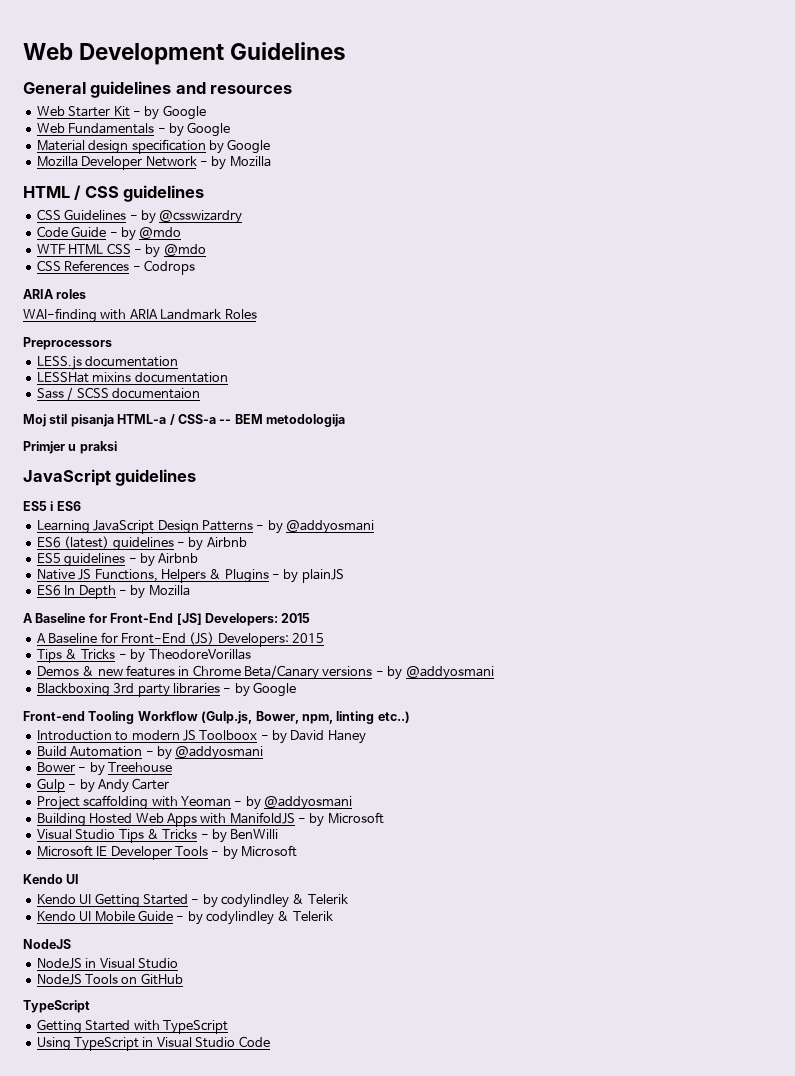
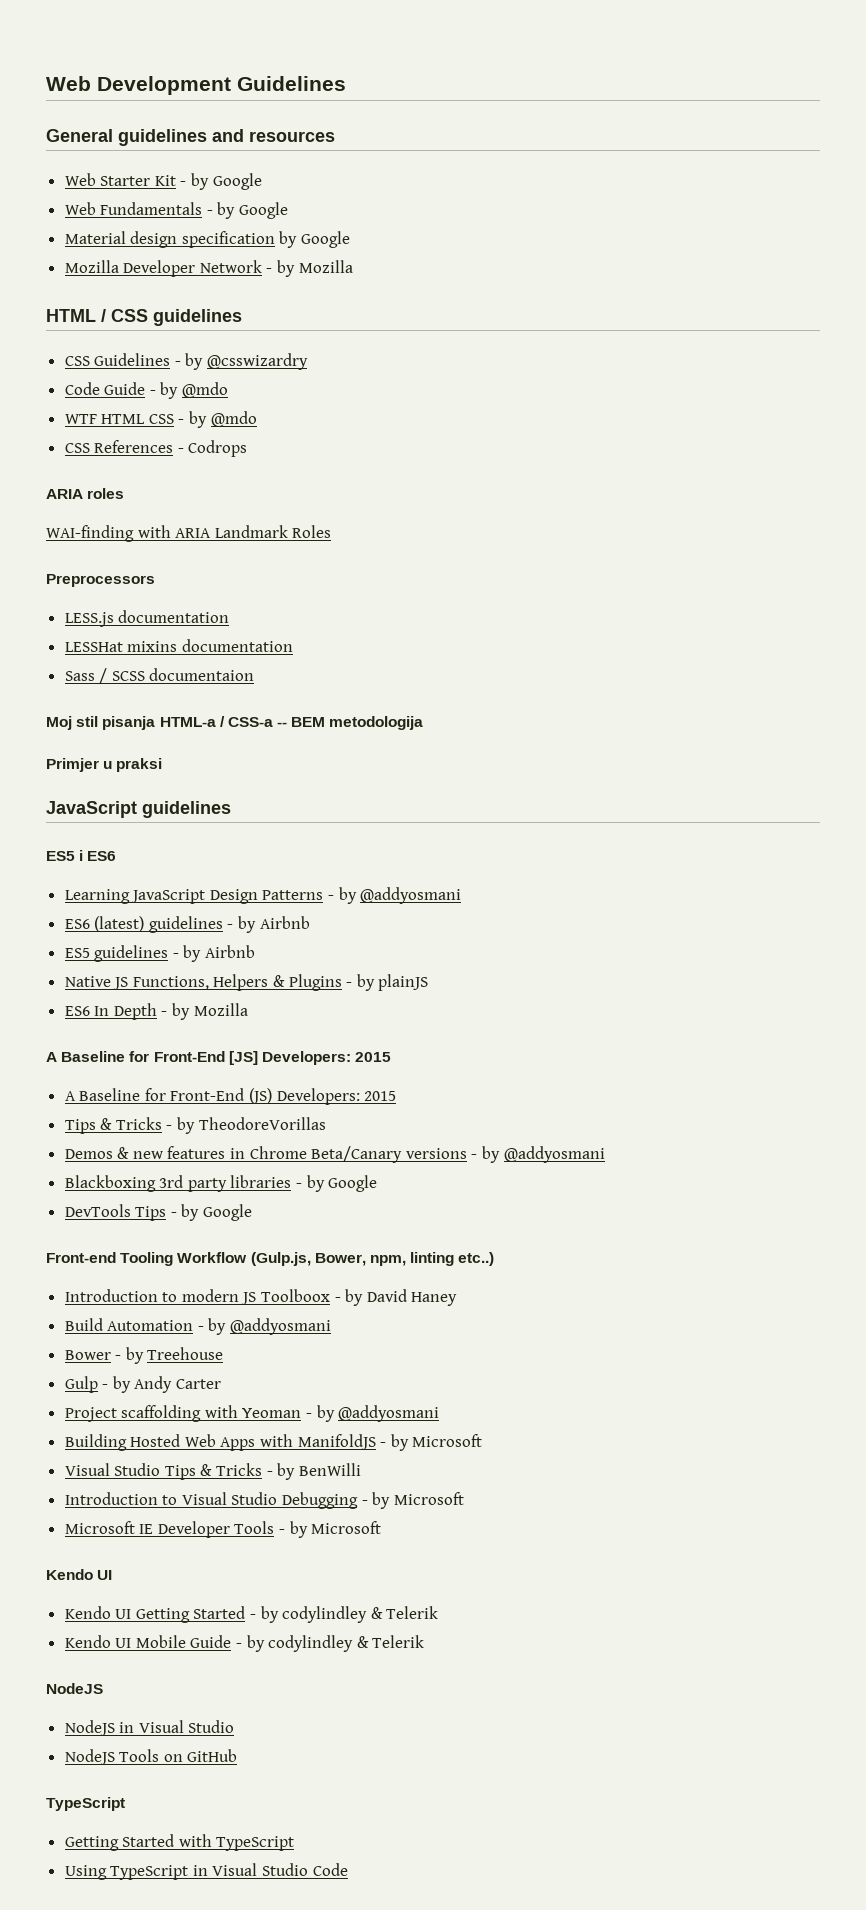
(296, 689) none -> [64,1204,253,1221] // DevTools Tips - by Google
(279, 834) none -> [64,1492,464,1509] // Introduction to Visual Studio Debugging - by Microsoft

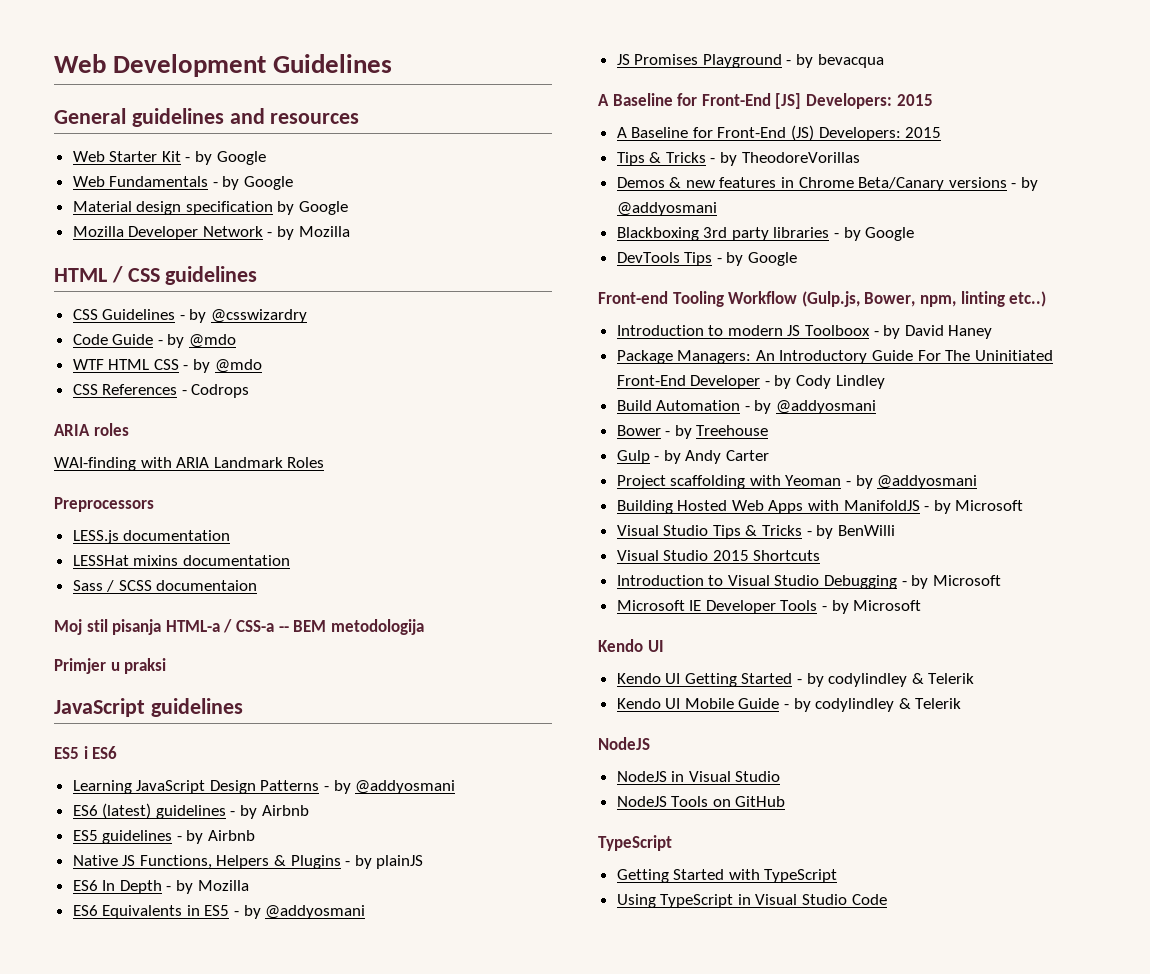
(248, 1009) none -> [72,905,366,919] [616,54,884,68] // ES6 Equivalents in ES5 - by @addyosmani // JS Promises Playground - by bevacqua
(458, 1299) none -> [616,350,1053,364] [616,375,885,389] // Package Managers: An Introductory Guide For The Uninitiated Front-End Developer - by Cody Lindley
(361, 1469) none -> [616,550,821,561] // Visual Studio 2015 Shortcuts

